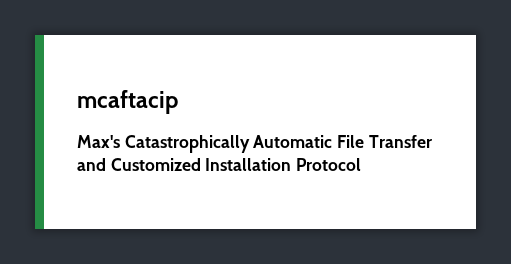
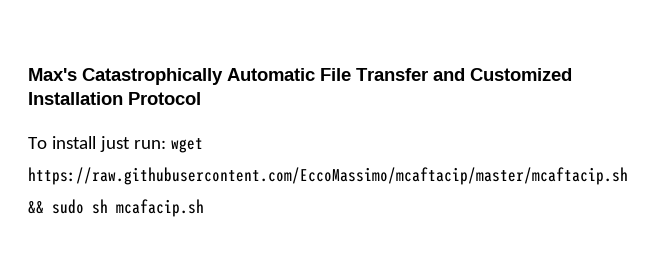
[77,90,178,114] mcaftacip // -> (28, 74) none
(362, 164) none -> [28,136,203,153] [28,167,628,185] [28,199,204,217] // To install just run: wget https://raw.githubusercontent.com/EccoMassimo/mcaftacip/master/mcaftacip.sh && sudo sh mcafacip.sh

